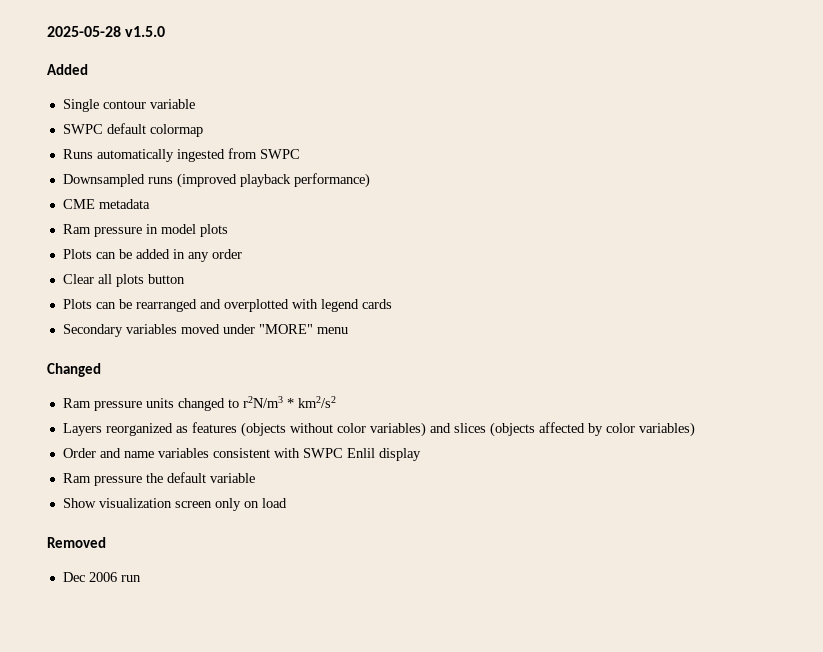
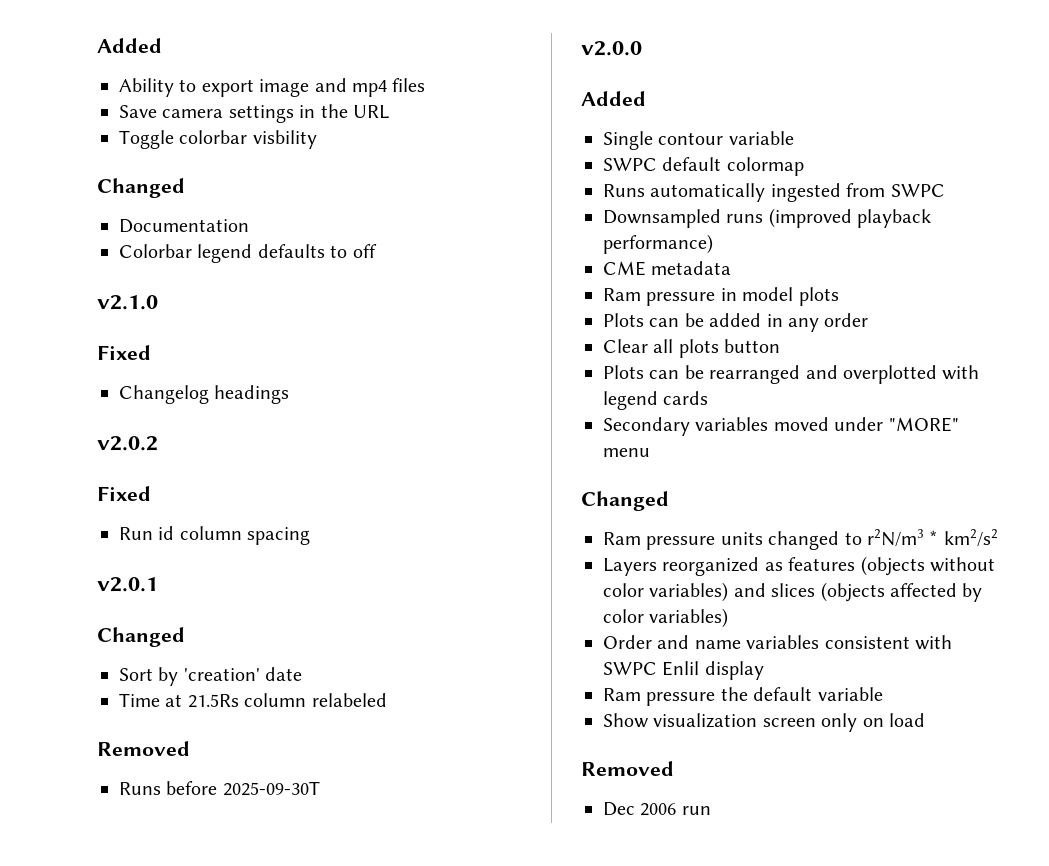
[47,26,166,37] 2025-05-28 v1.5.0 -> [97,38,162,53] [119,78,426,97] [119,104,389,123] [119,130,317,149] [97,178,185,198] [119,219,249,233] [119,244,377,263] [97,295,158,310] [97,345,151,360] [119,385,290,404] [97,436,158,451] [97,486,151,501] [119,526,311,545] [97,577,158,592] [97,627,185,647] [119,667,303,686] [119,693,387,708] [97,741,190,756] [119,781,320,796] [581,41,642,56] Added // Ability to export image and mp4 files // Save camera settings in the URL // Toggle colorbar visbility // Changed // Documentation // Colorbar legend defaults to off // v2.1.0 // Fixed // Changelog headings // v2.0.2 // Fixed // Run id column spacing // v2.0.1 // Changed // Sort by 'creation' date // Time at 21.5Rs column relabeled // Removed // Runs before 2025-09-30T // v2.0.0

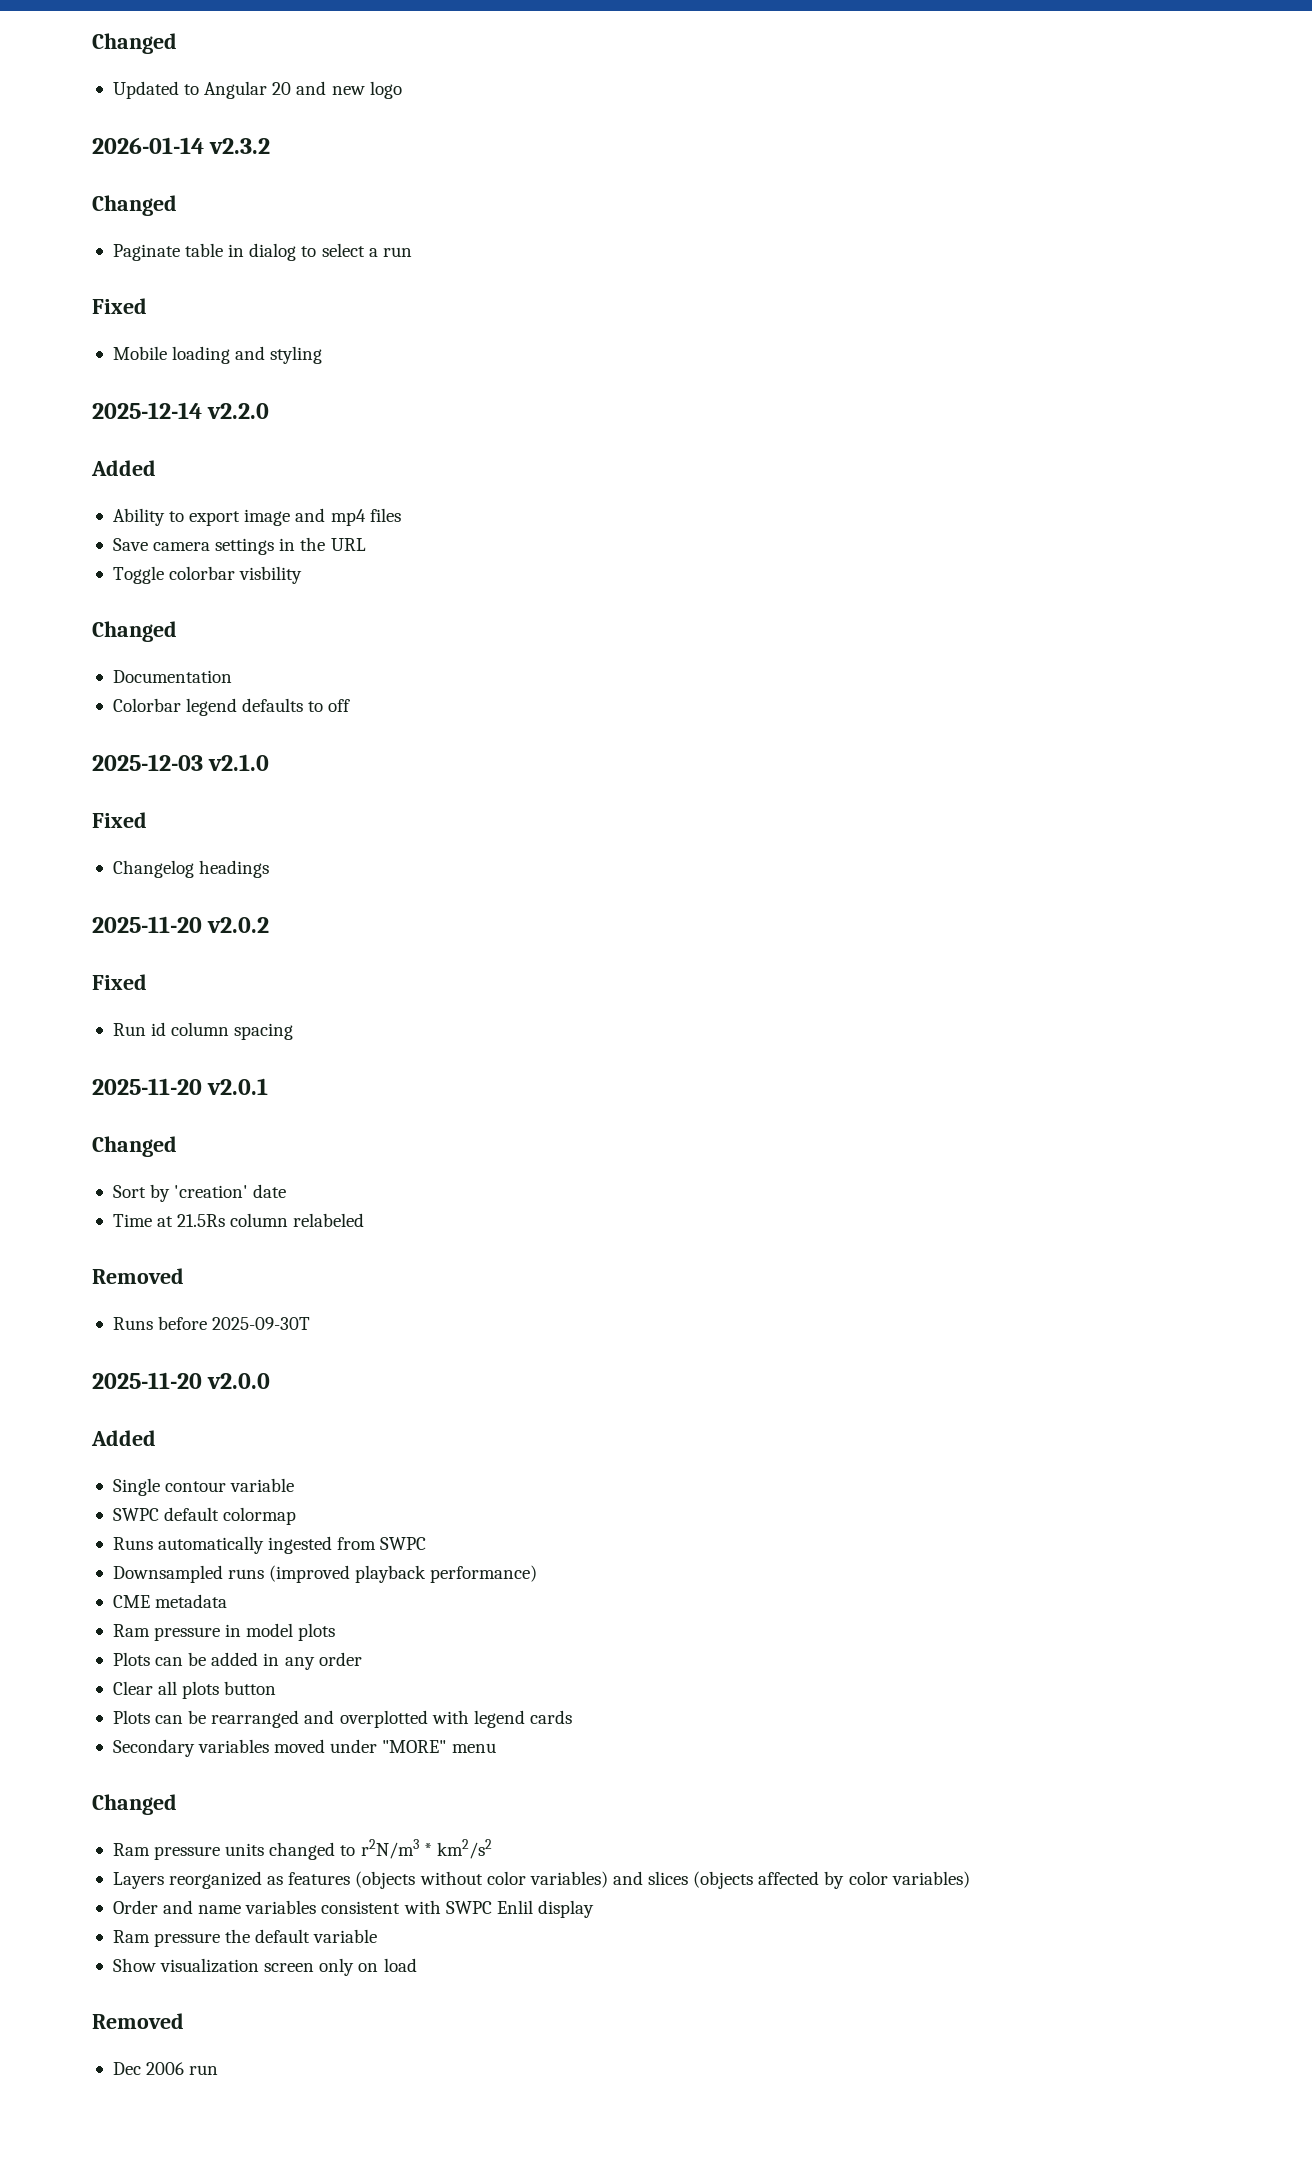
(97, 45) none -> [92,33,177,54] [112,81,402,99] [92,137,271,154] [92,195,177,216] [112,243,412,261] [92,298,147,314] [112,346,323,364] [92,402,270,419] Changed // Updated to Angular 20 and new logo // 2026-01-14 v2.3.2 // Changed // Paginate table in dialog to select a run // Fixed // Mobile loading and styling // 2025-12-14 v2.2.0 //
(377, 251) none -> [92,754,203,771] 2025-12-03
(290, 394) none -> [92,916,202,933] 2025-11-20
(311, 536) none -> [92,1078,202,1095] 2025-11-20
(320, 788) none -> [92,1372,202,1389] 2025-11-20

